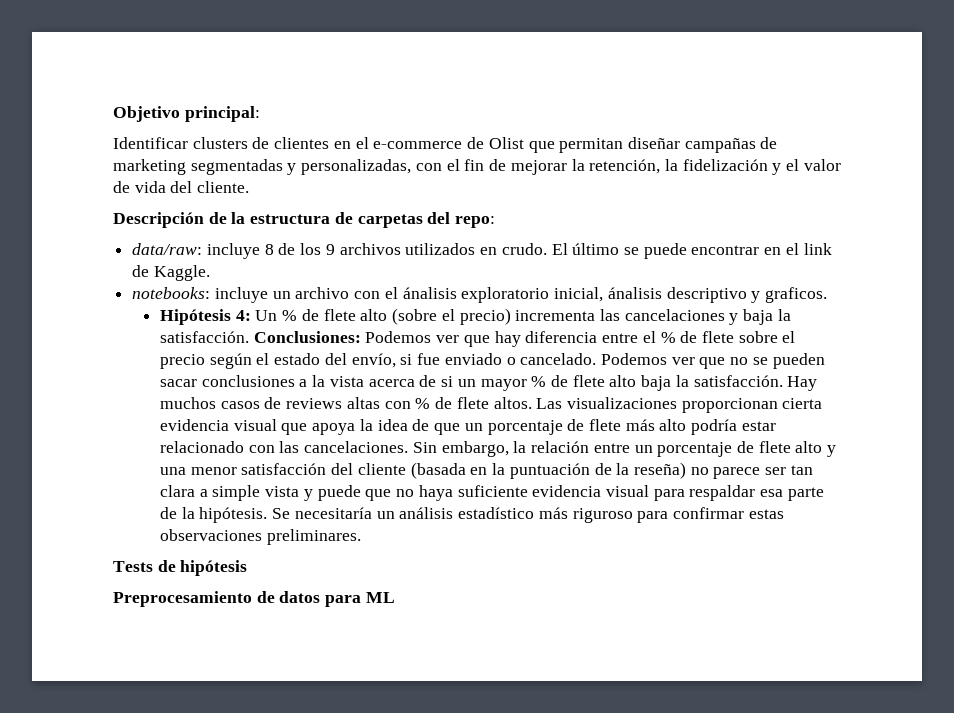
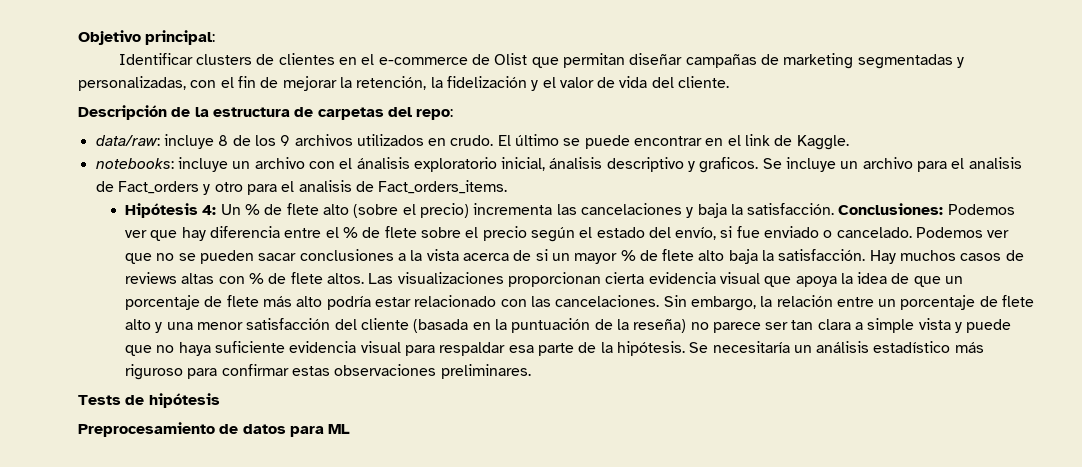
(827, 295) none -> [762,157,1022,172] [95,180,508,195] Se incluye un archivo para el analisis de Fact_orders y otro para el analisis de Fact_orders_items.

